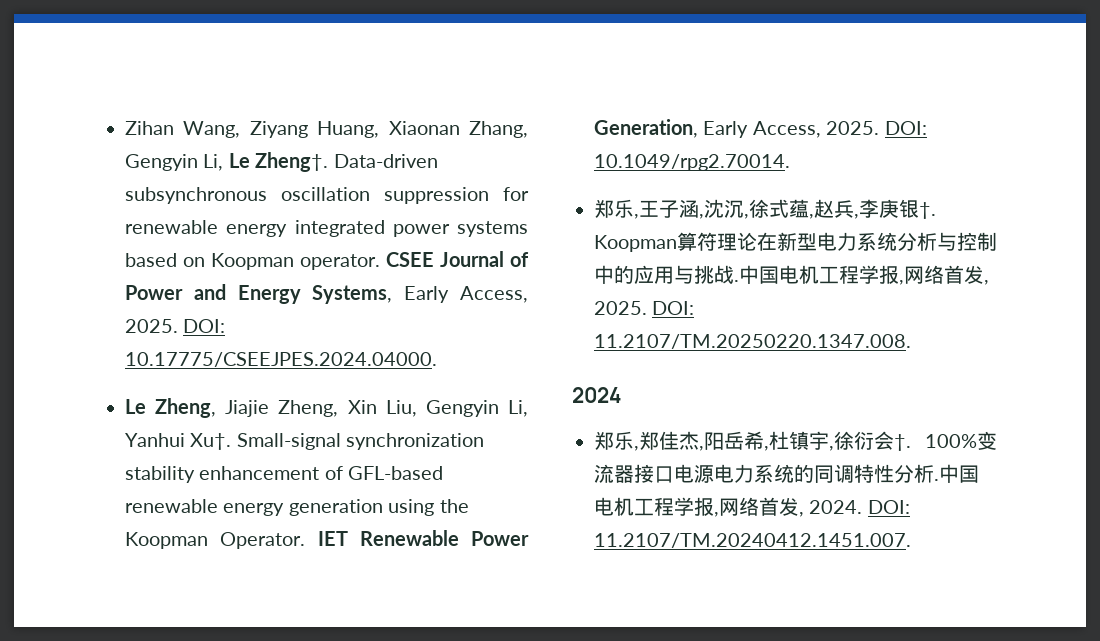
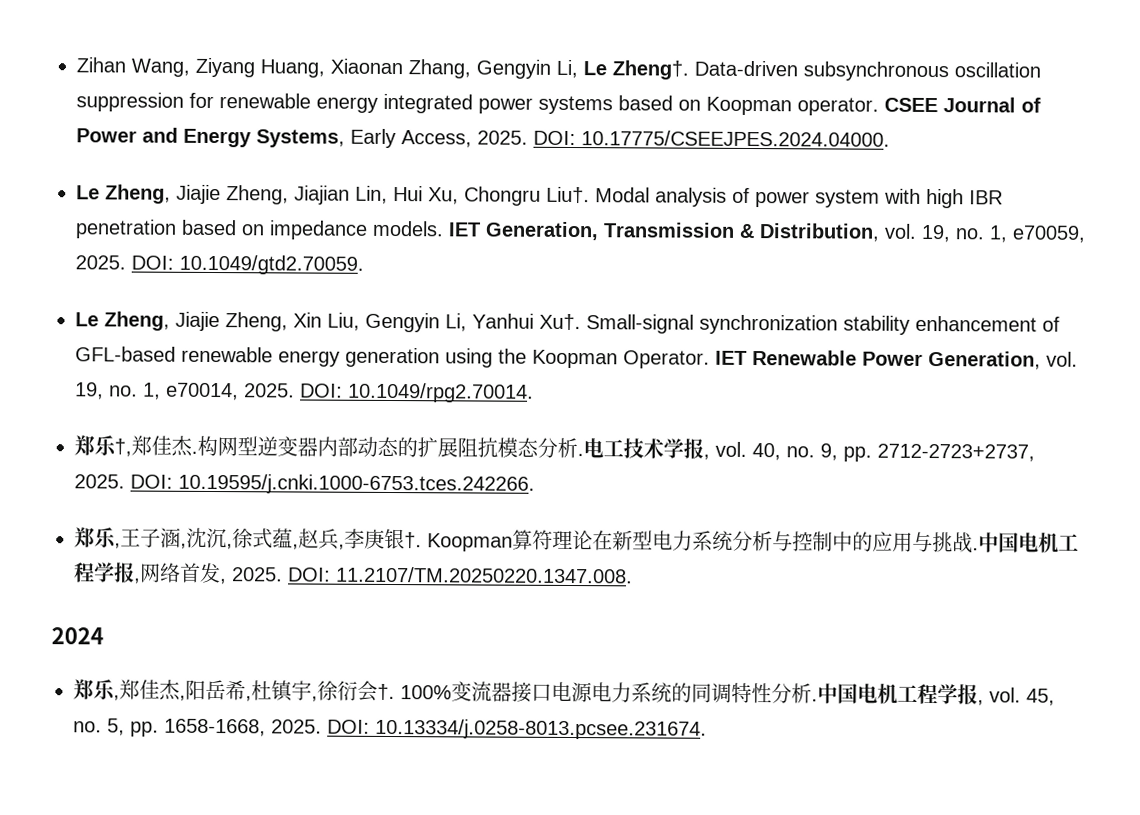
(437, 359) none -> [76,184,1003,209] [75,219,1086,243] [75,254,364,275] // Le Zheng, Jiajie Zheng, Jiajian Lin, Hui Xu, Chongru Liu†. Modal analysis of power system with high IBR penetration based on impedance models. IET Generation, Transmission & Distribution, vol. 19, no. 1, e70059, 2025. DOI: 10.1049/gtd2.70059.
[703,121,927,138] [594,154,790,171] Early Access, 2025. DOI: 10.1049/rpg2.70014. -> [1046,351,1078,367] [75,382,534,403] [74,435,1035,462] [74,473,535,495] vol. 19, no. 1, e70014, 2025. DOI: 10.1049/rpg2.70014. // 郑乐†,郑佳杰.构网型逆变器内部动态的扩展阻抗模态分析.电工技术学报, vol. 40, no. 9, pp. 2712-2723+2737, 2025. DOI: 10.19595/j.cnki.1000-6753.tces.242266.
[719,497,910,517] [594,533,911,548] 网络首发, 2024. DOI: 11.2107/TM.20240412.1451.007. -> [989,687,1055,706] [73,718,707,740] vol. 45, no. 5, pp. 1658-1668, 2025. DOI: 10.13334/j.0258-8013.pcsee.231674.

